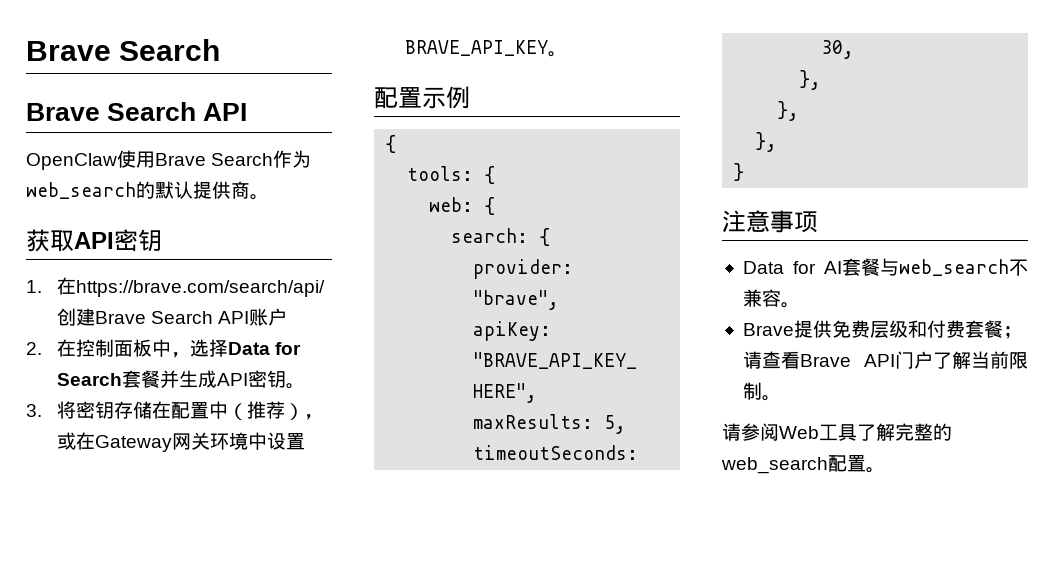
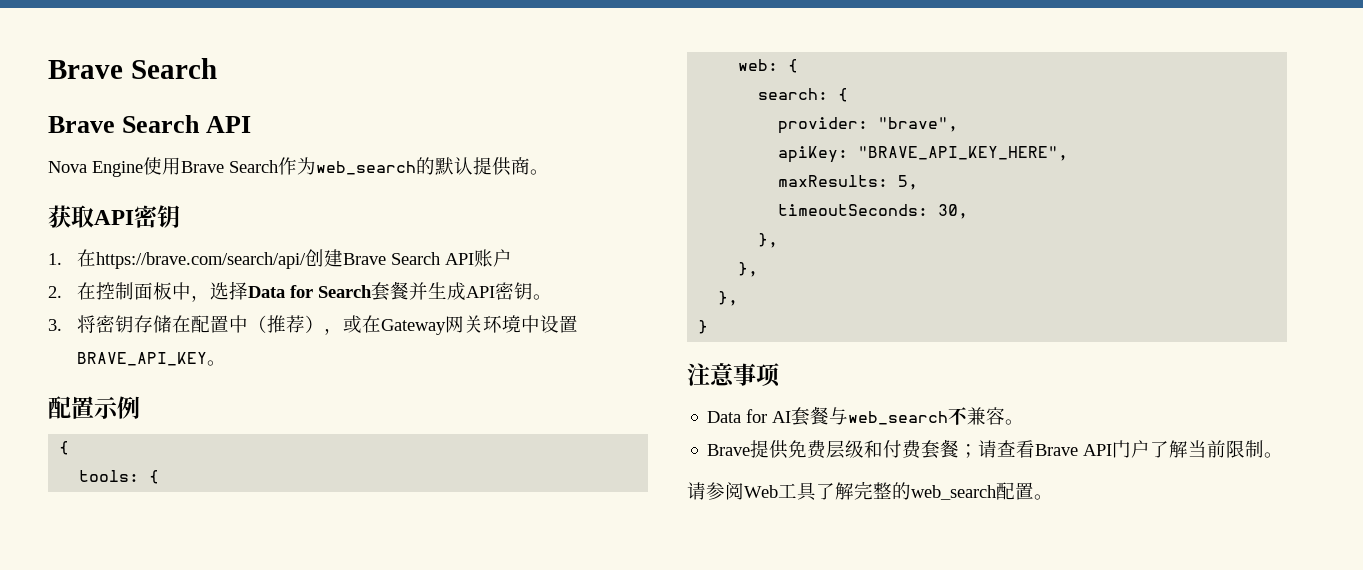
[26,153,117,170] OpenClaw -> [48,161,143,177] Nova Engine

